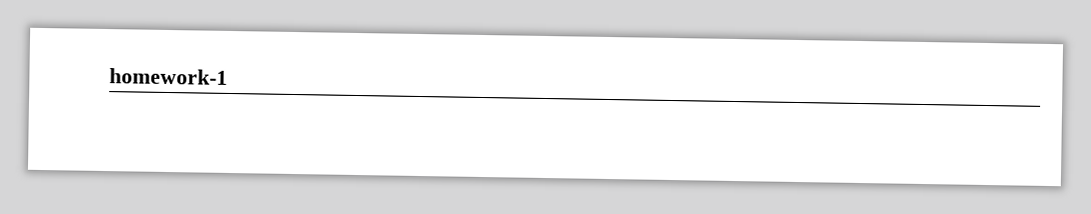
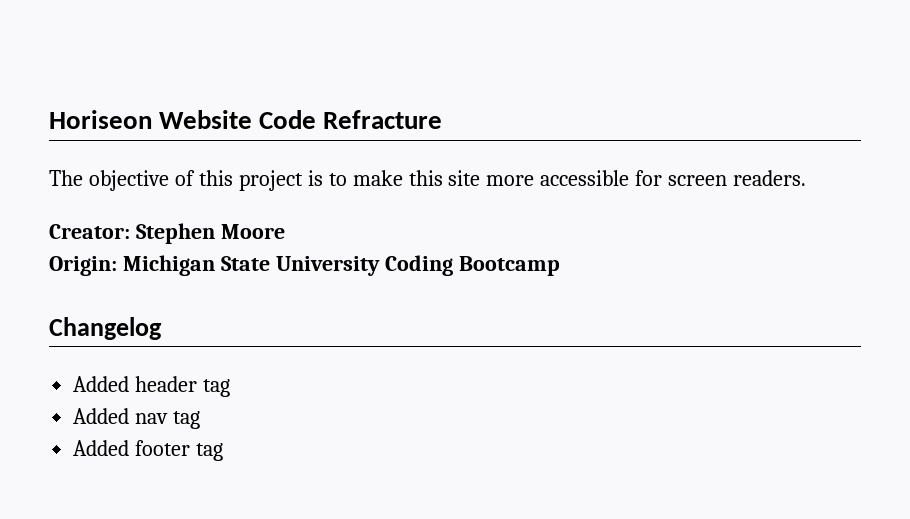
[109,68,228,85] homework-1 -> [49,110,443,129] [49,170,807,191] [49,223,285,244] [49,255,560,276] [49,317,162,340] [73,376,231,397] [73,408,201,429] [73,440,224,461] Horiseon Website Code Refracture // The objective of this project is to make this site more accessible for screen readers. // Creator: Stephen Moore // Origin: Michigan State University Coding Bootcamp // Changelog // Added header tag // Added nav tag // Added footer tag

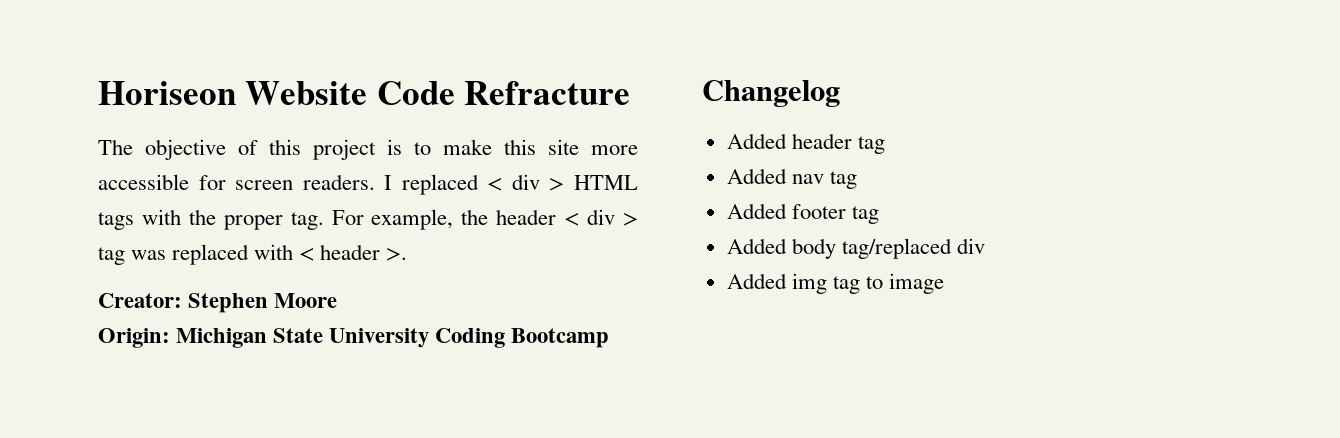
(807, 178) none -> [384,174,638,195] [98,209,638,230] [98,244,408,265] I replaced < div > HTML tags with the proper tag. For example, the header < div > tag was replaced with < header >.
(224, 452) none -> [726,238,985,259] [726,273,945,294] // Added body tag/replaced div // Added img tag to image

